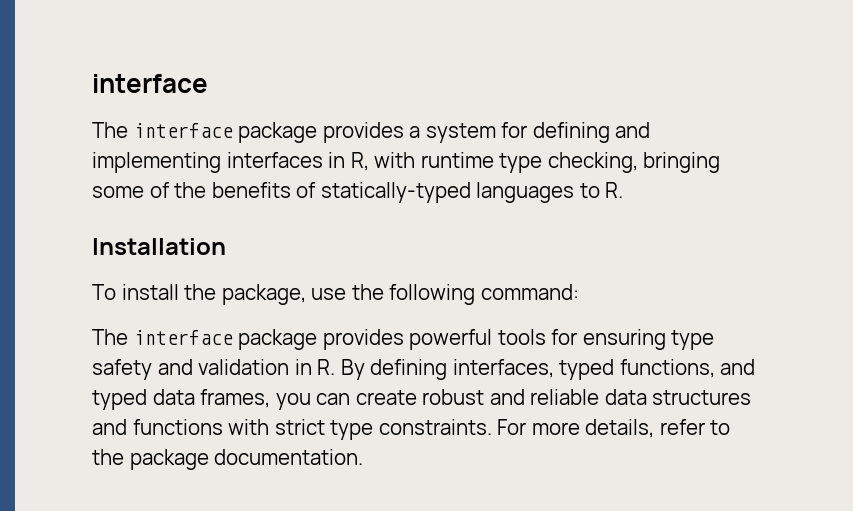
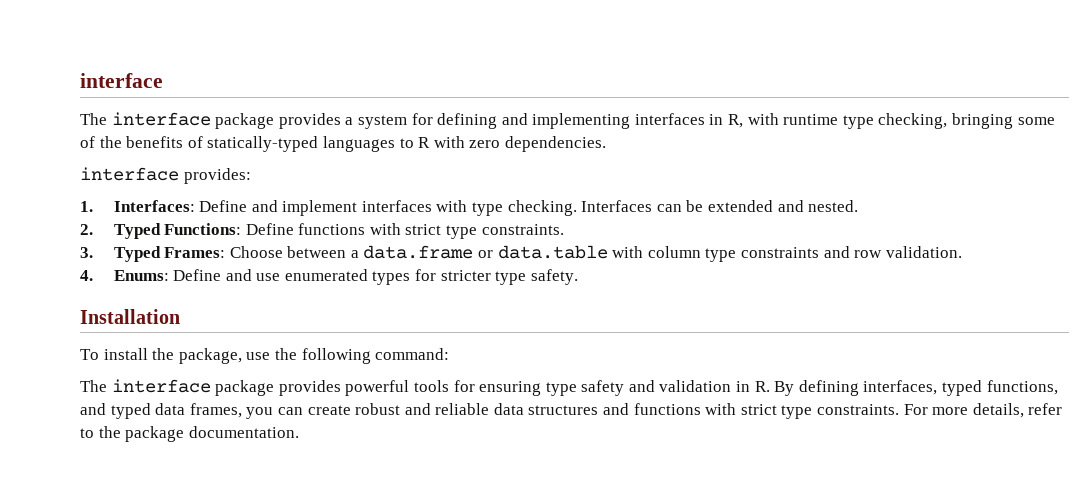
[605,182,624,198] R. -> [418,136,606,152] [80,167,251,184] [80,200,859,216] [80,223,564,239] [80,245,962,262] [80,269,578,285] R with zero dependencies. // interface provides: // 1. Interfaces: Define and implement interfaces with type checking. Interfaces can be extended and nested. // 2. Typed Functions: Define functions with strict type constraints. // 3. Typed Frames: Choose between a data.frame or data.table with column type constraints and row validation. // 4. Enums: Define and use enumerated types for stricter type safety.

